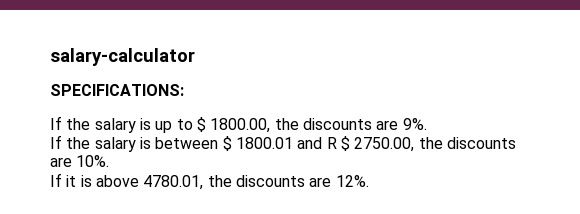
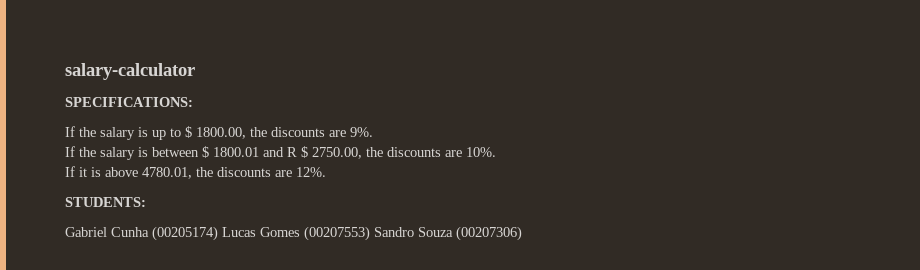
(369, 181) none -> [65,197,146,207] [65,226,522,241] // STUDENTS: // Gabriel Cunha (00205174) Lucas Gomes (00207553) Sandro Souza (00207306)

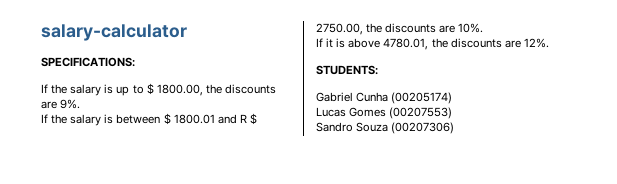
(218, 233) none -> (453, 98) //
(370, 233) none -> (453, 113) //

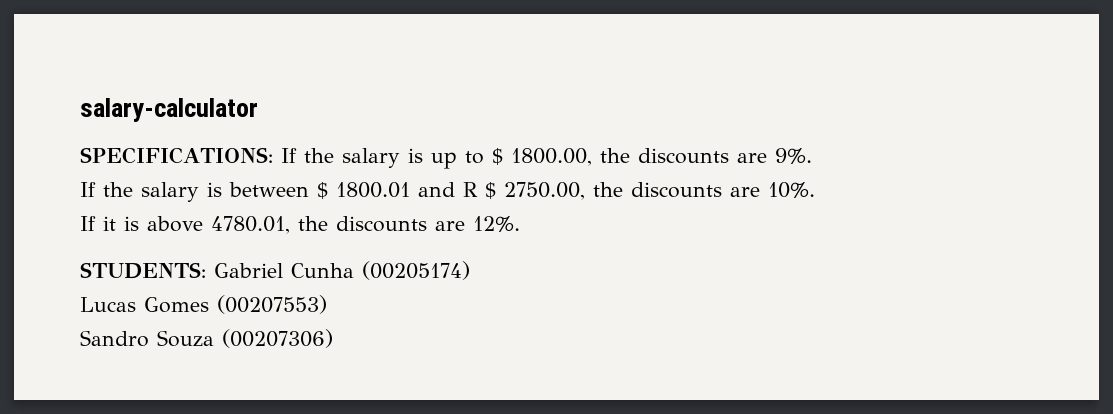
(135, 62) // -> (273, 155) none
(378, 70) // -> (206, 270) none

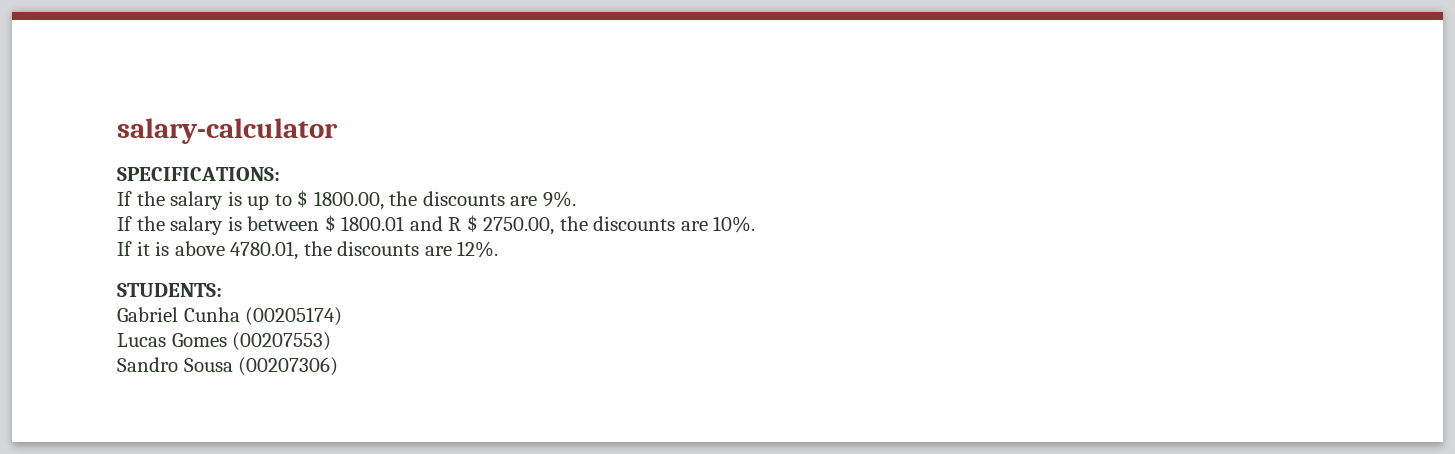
(273, 155) none -> (280, 174) //
(206, 270) none -> (222, 290) //
[157,330,214,347] Souza -> [183,358,233,372] Sousa

